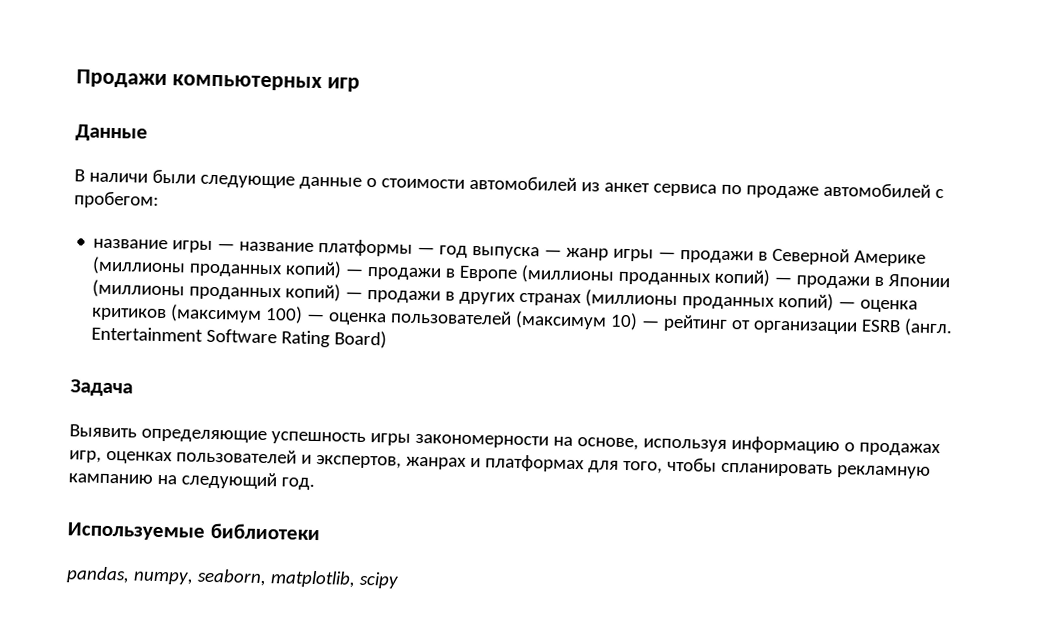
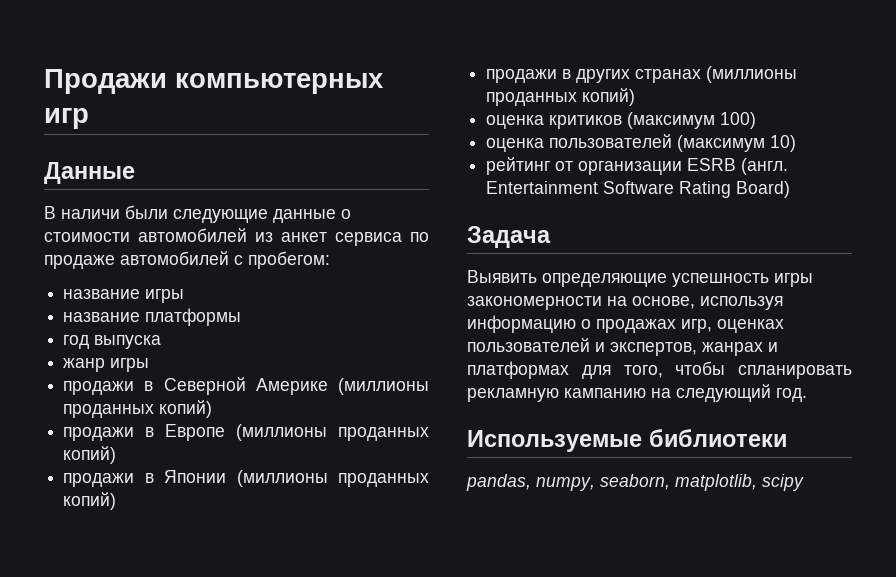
[217,243,236,251] — -> (185, 296) //
[417,246,436,255] — -> (242, 317) //
[544,249,563,257] — -> (162, 342) //
[658,251,677,259] — -> (150, 365) //
[345,268,364,276] — -> (213, 409) //
[774,276,793,285] — -> (117, 455) //
[345,291,364,299] — -> (117, 501) //
[838,301,857,309] — -> (636, 97) //
[306,313,326,322] — -> (757, 120) //
[641,320,661,328] — -> (797, 143) //

